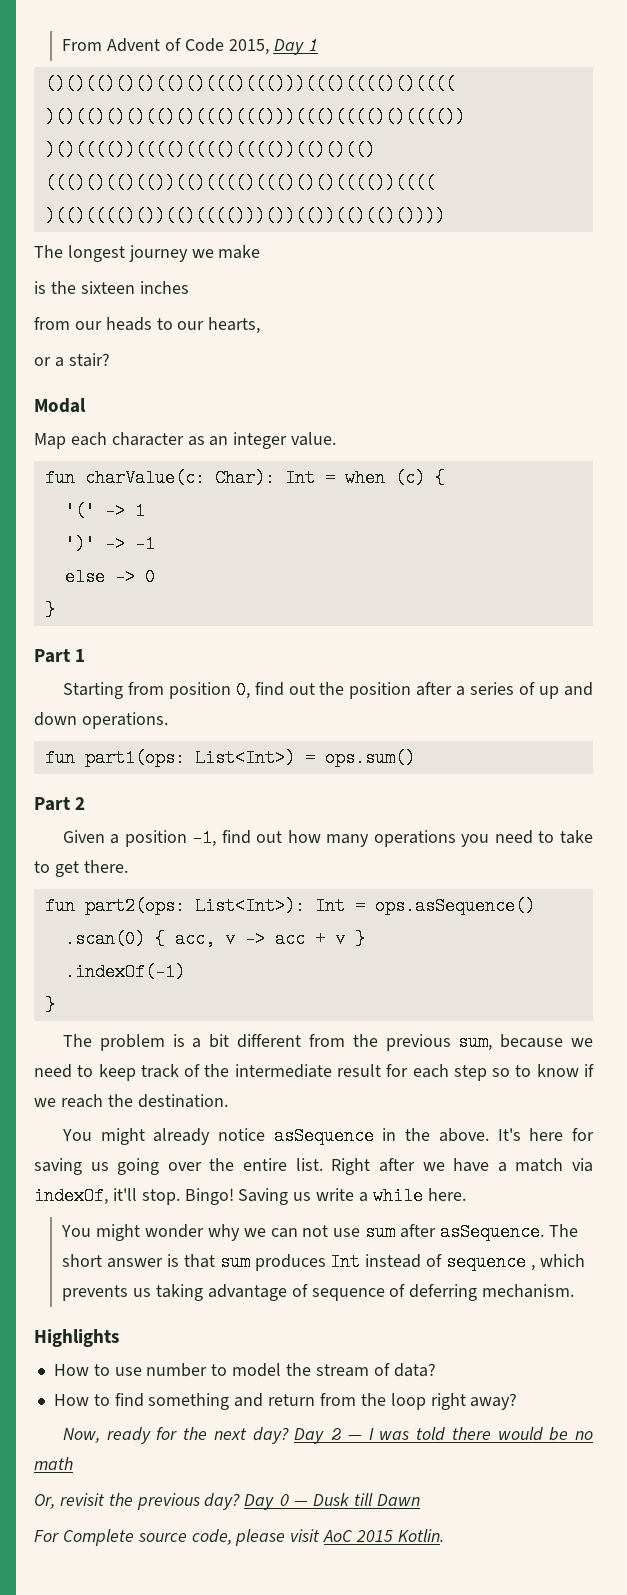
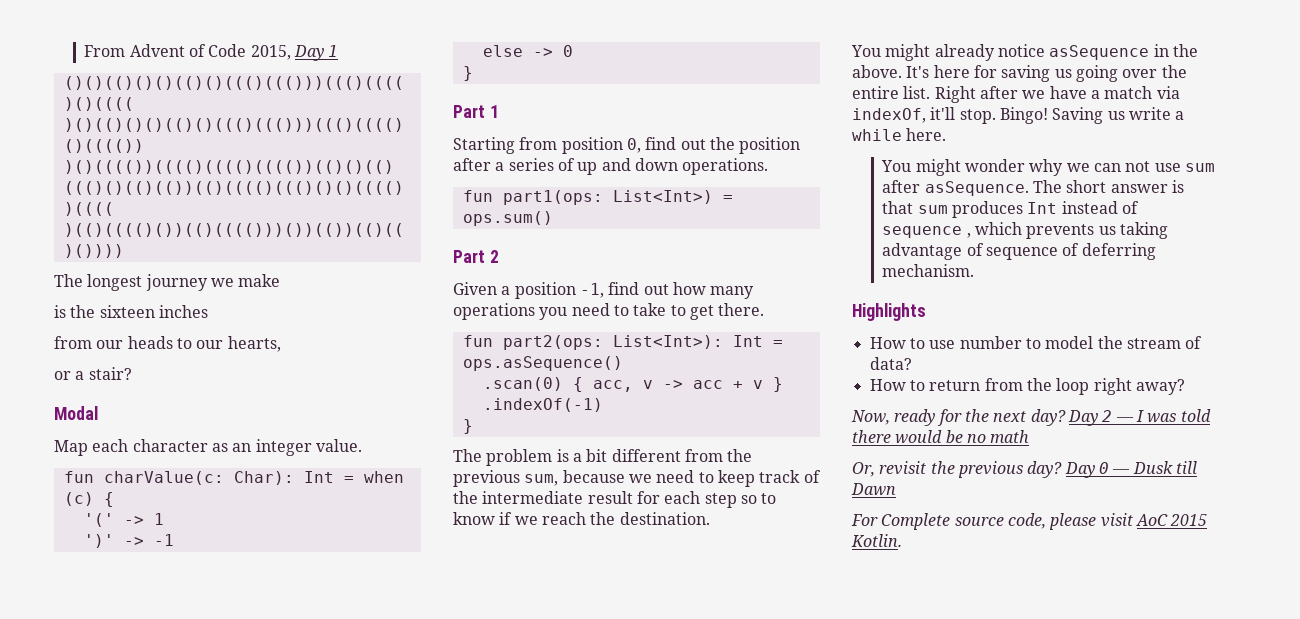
[114,1393,264,1410] find something and -> (925, 385) none

